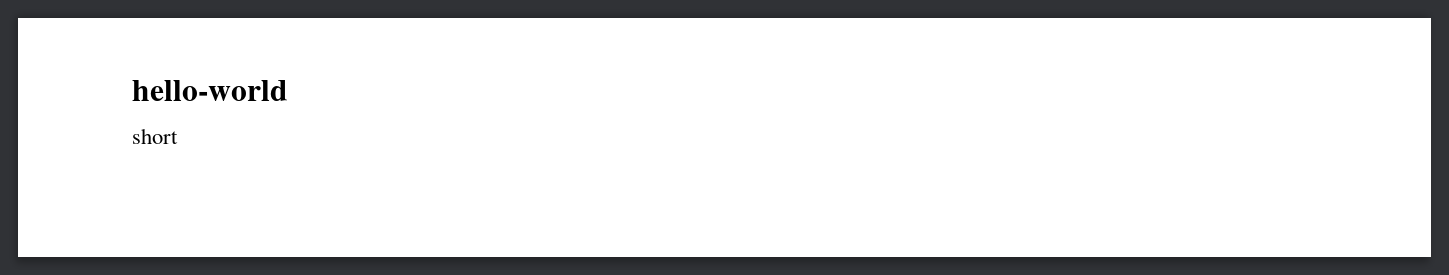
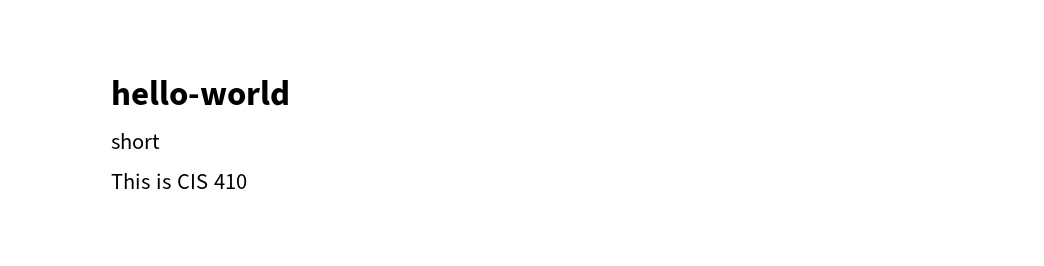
(178, 136) none -> [111,173,248,189] // This is CIS 410

